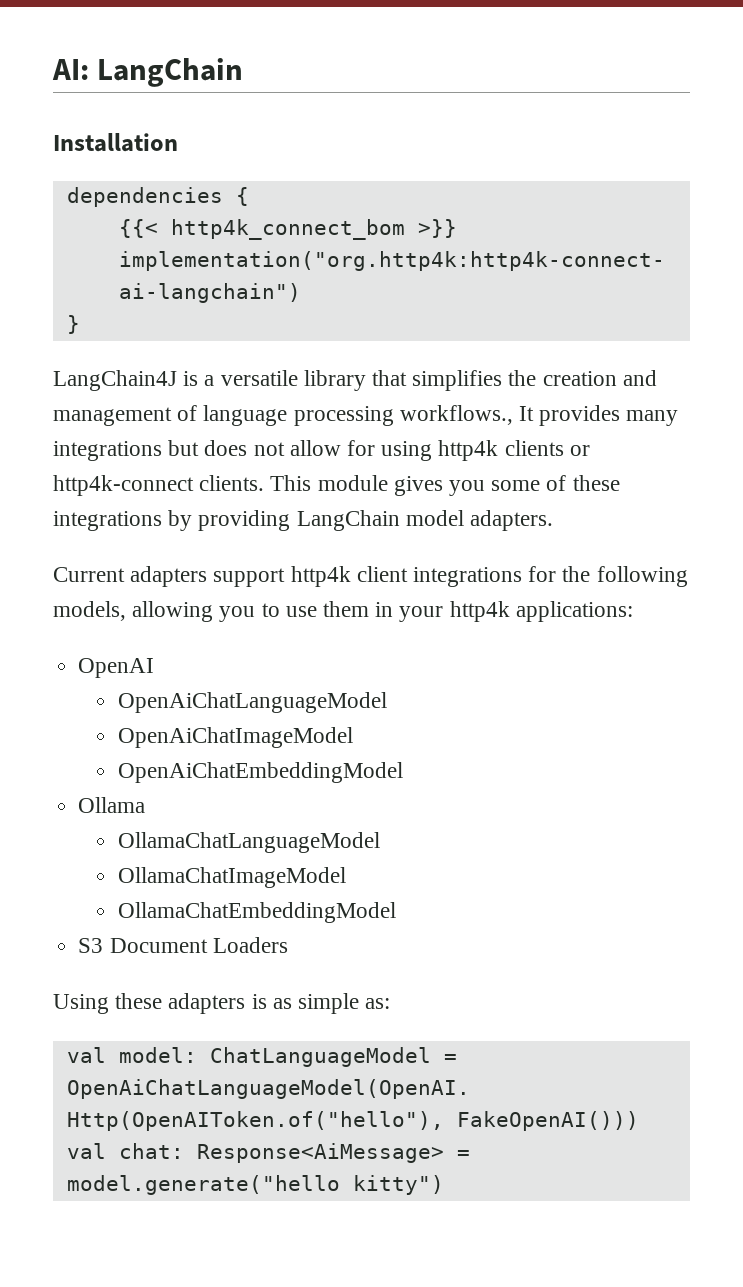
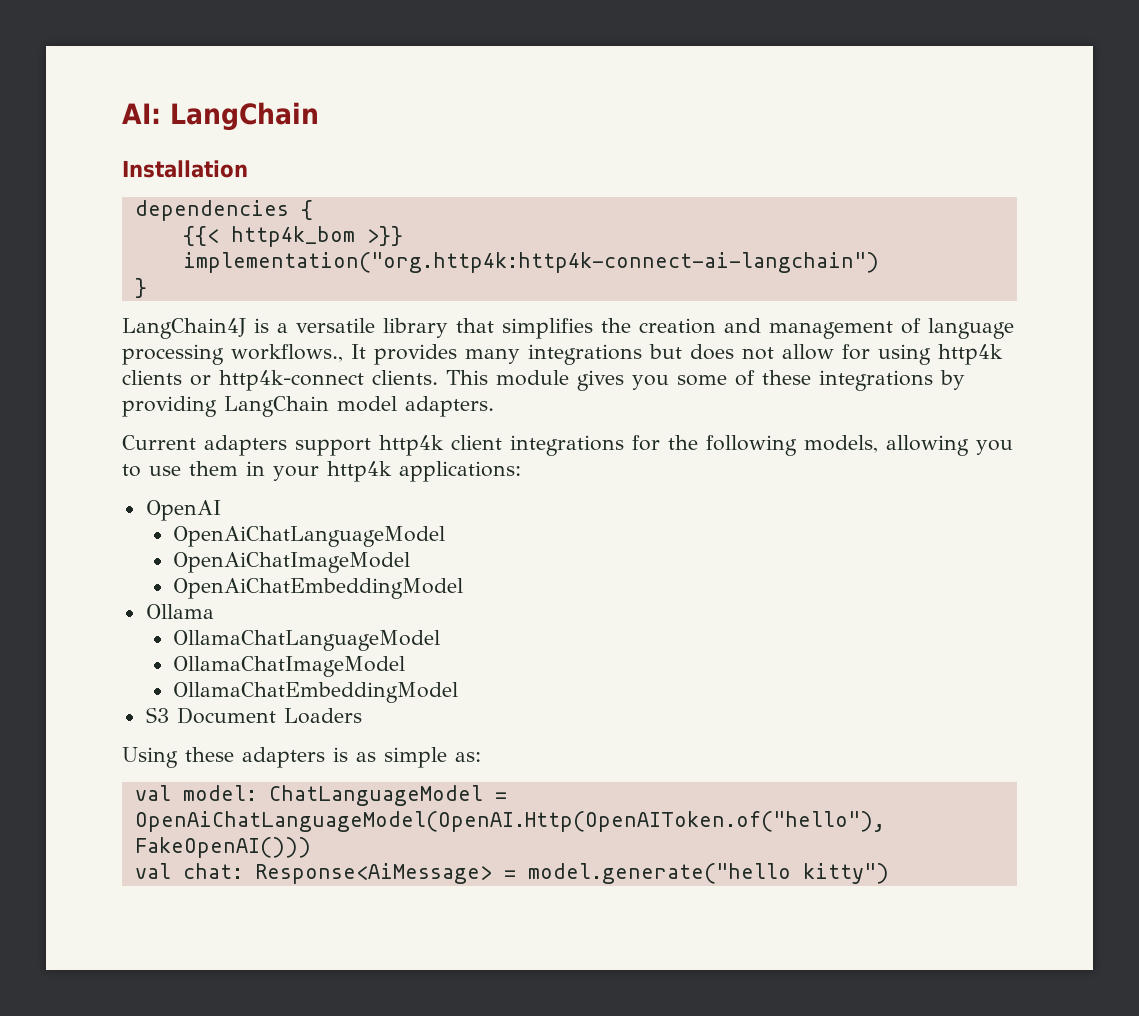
[170,219,405,240] http4k_connect_bom -> [230,226,355,247] http4k_bom

